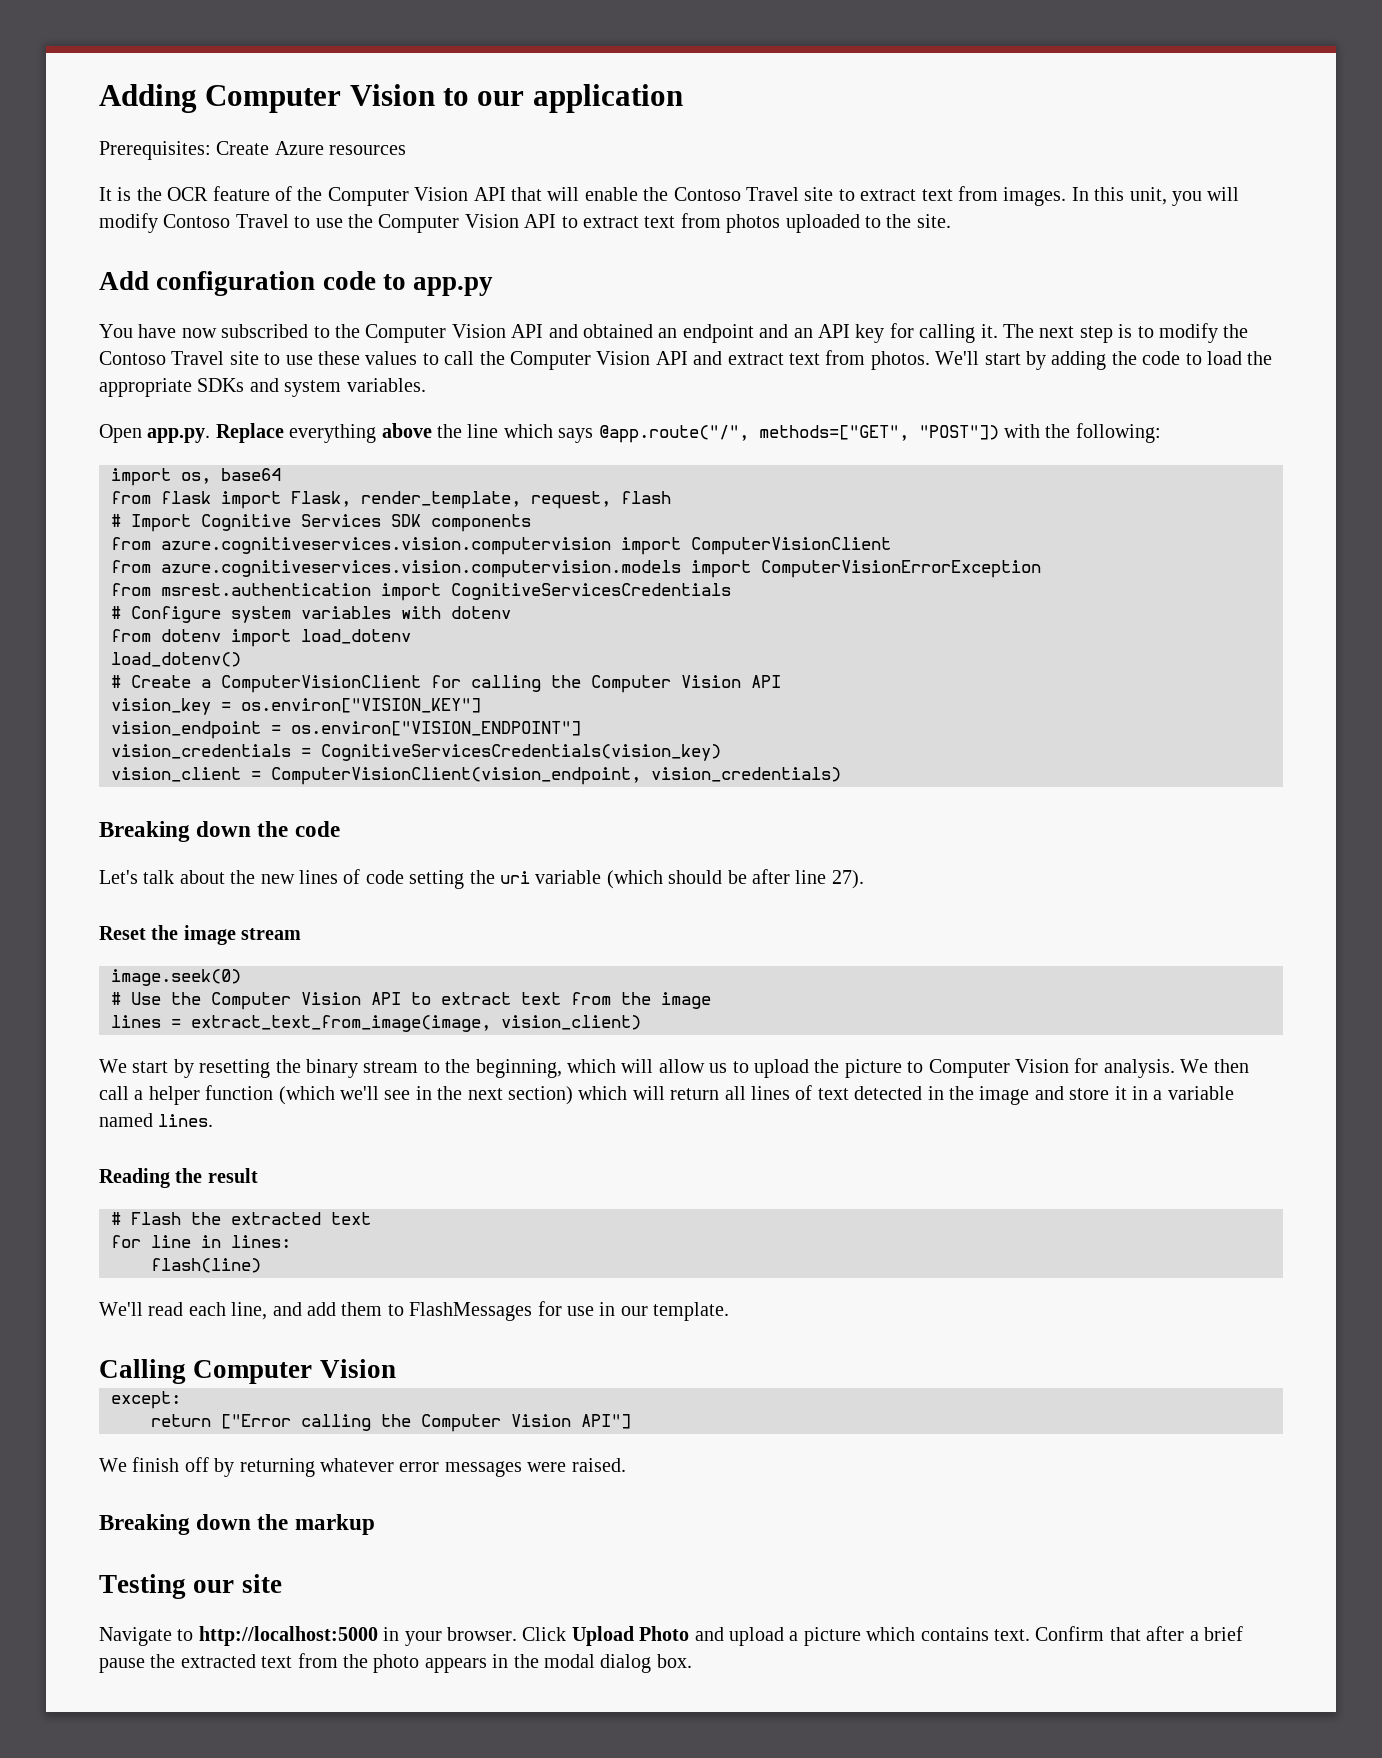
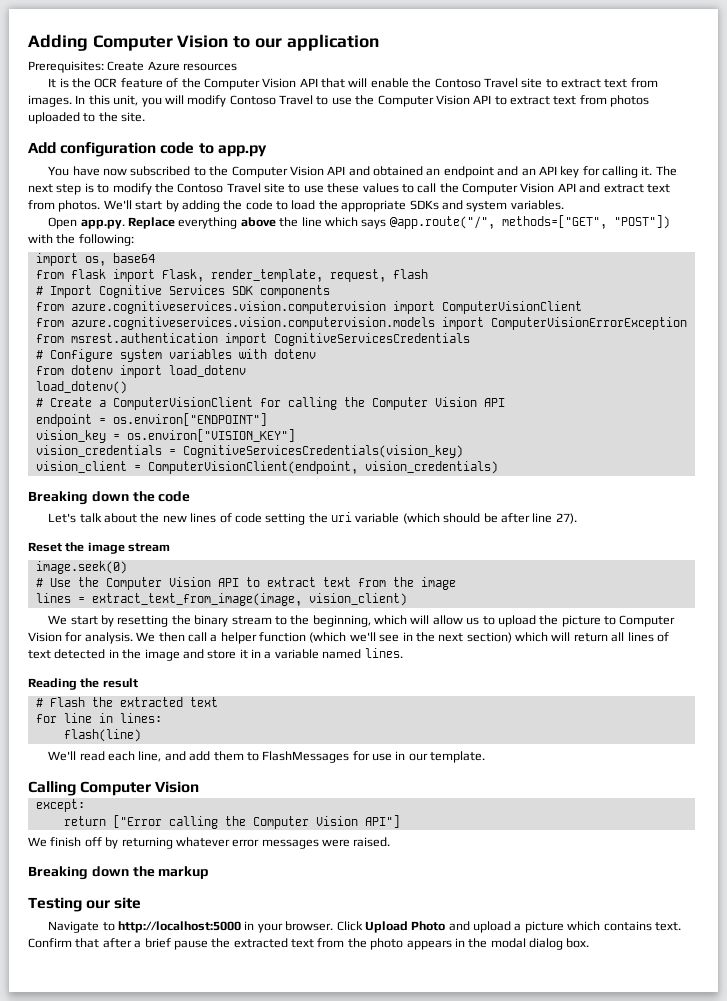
(781, 681) none -> [35,413,267,427] // endpoint = os.environ["ENDPOINT"]
[111,721,581,739] // vision_endpoint = os.environ["VISION_ENDPOINT"] -> (295, 435) none
[271,767,641,785] ComputerVisionClient(vision_endpoint, -> [147,461,358,474] ComputerVisionClient(endpoint,

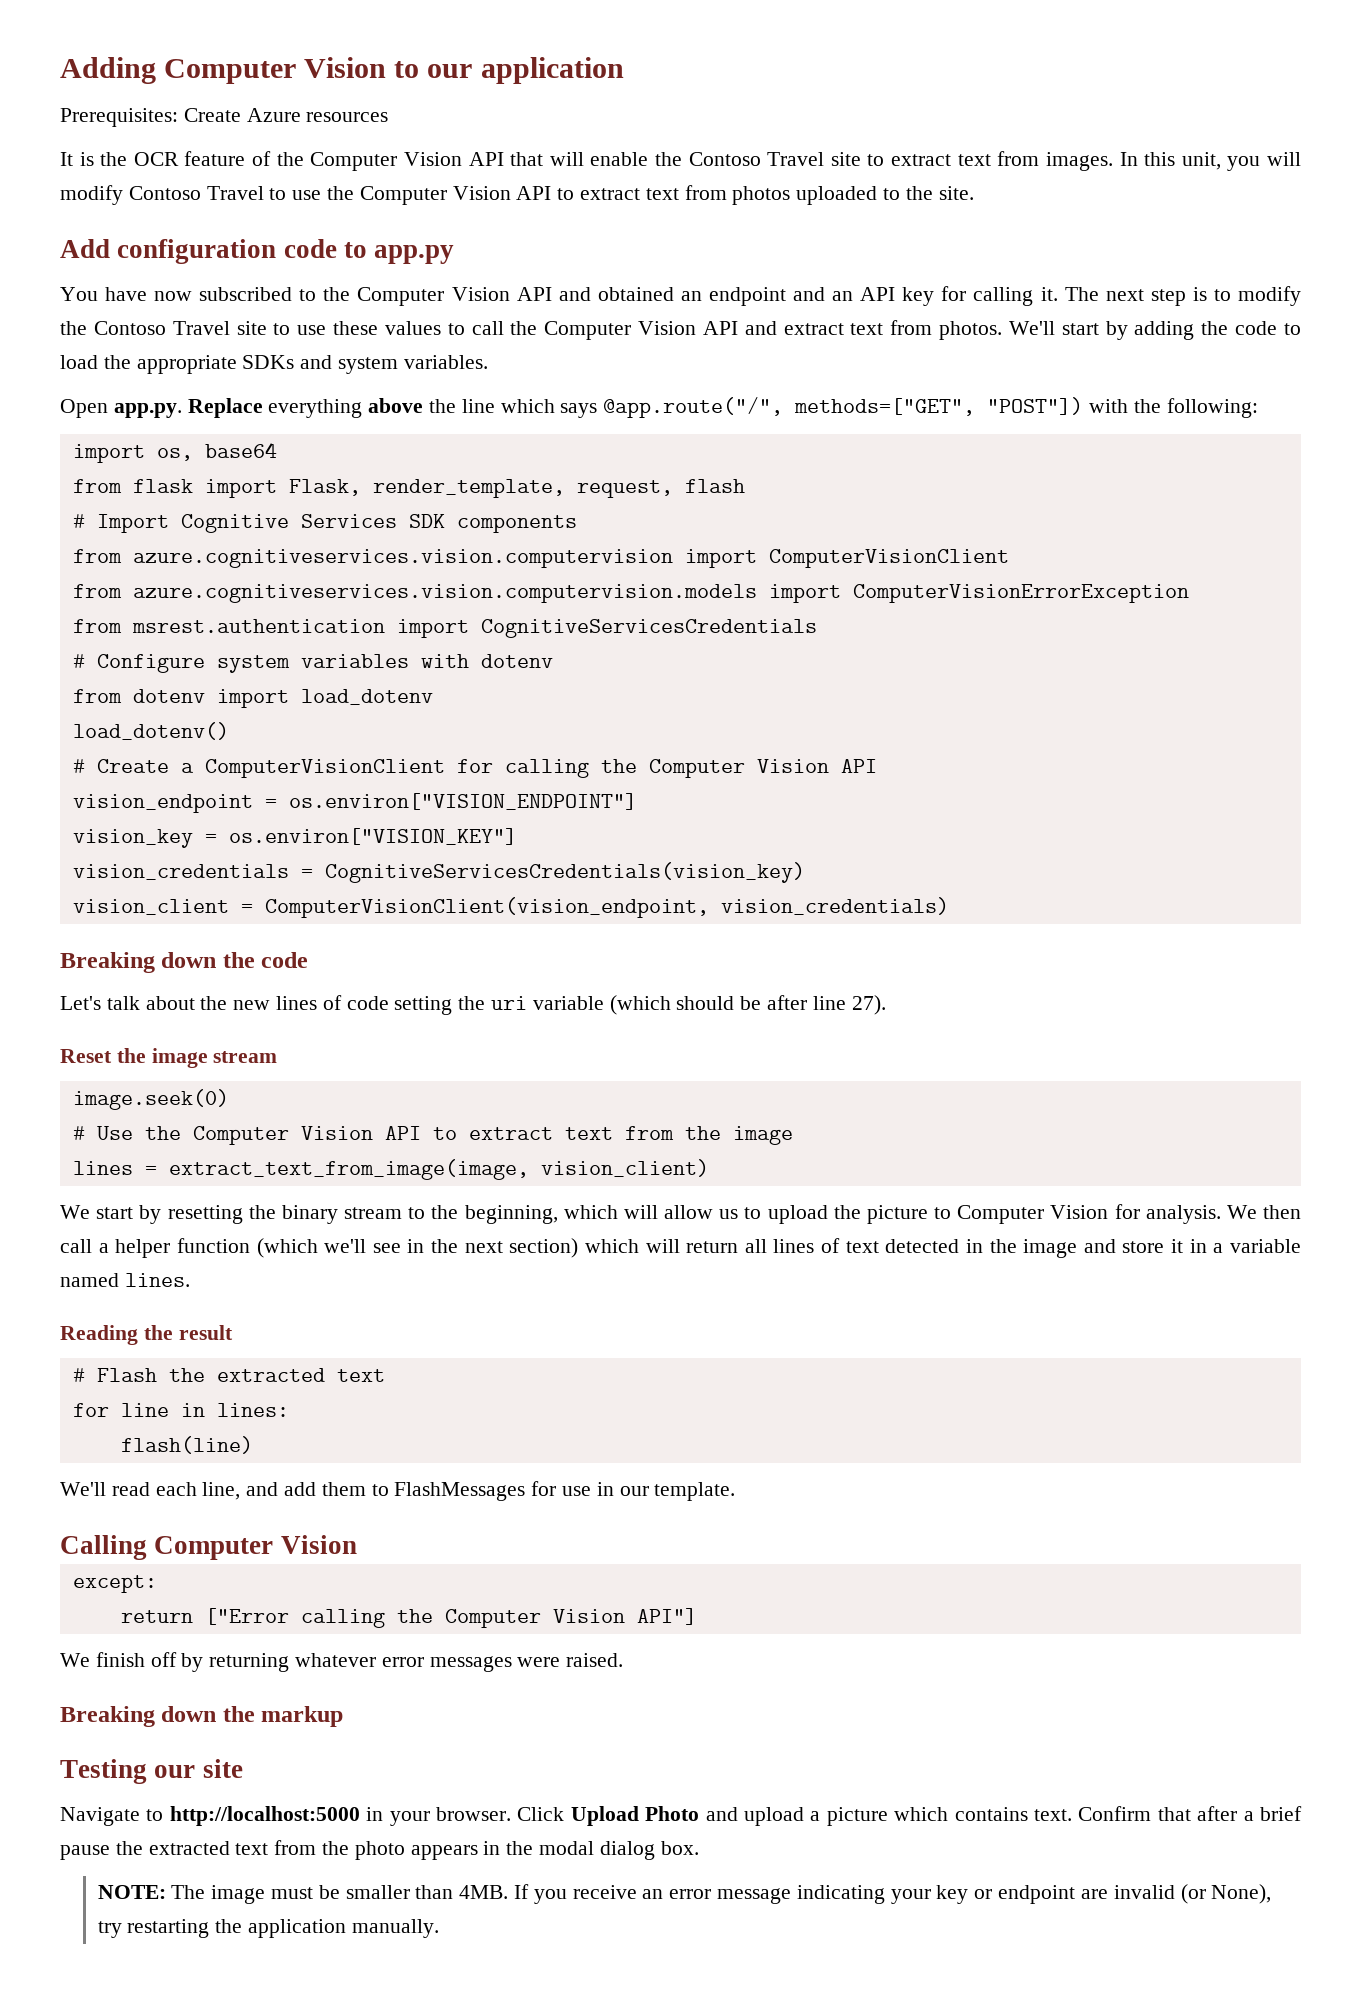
[35,413,267,427] endpoint = os.environ["ENDPOINT"] -> [72,793,637,813] vision_endpoint = os.environ["VISION_ENDPOINT"]
[147,461,358,474] ComputerVisionClient(endpoint, -> [264,897,709,918] ComputerVisionClient(vision_endpoint,
(590, 943) none -> [97,1884,1272,1904] [97,1919,439,1938] // NOTE: The image must be smaller than 4MB. If you receive an error message indicating your key or endpoint are invalid (or None), try restarting the application manually.

